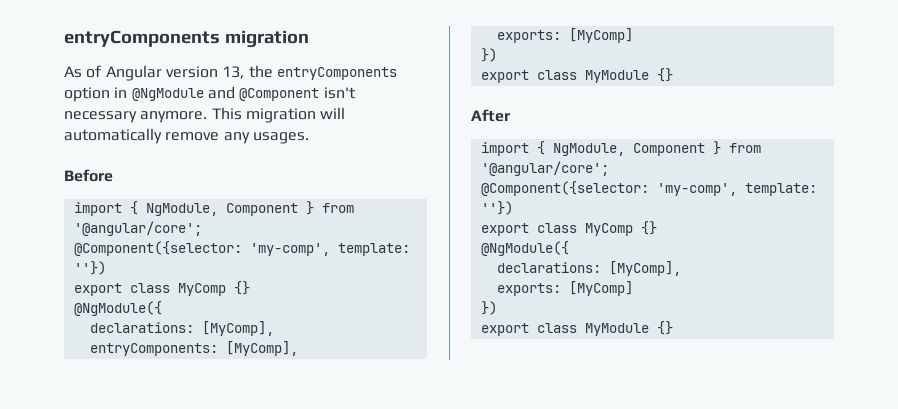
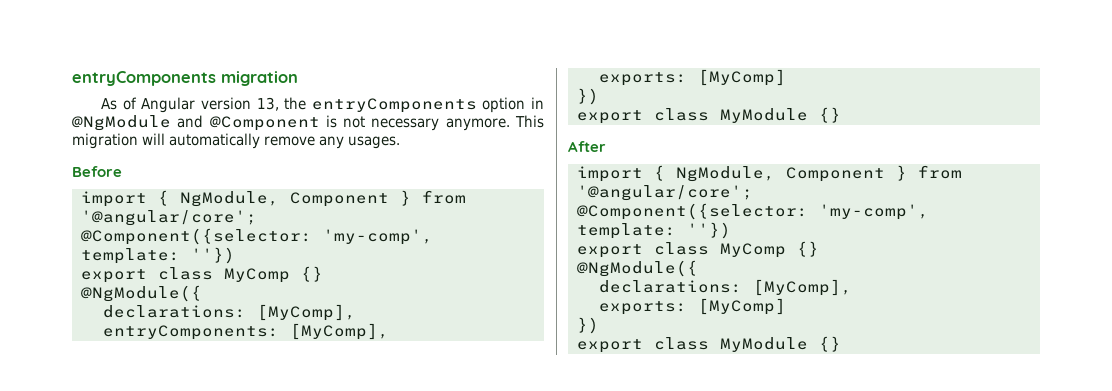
[323,87,356,99] isn't -> [325,115,366,128] is not

